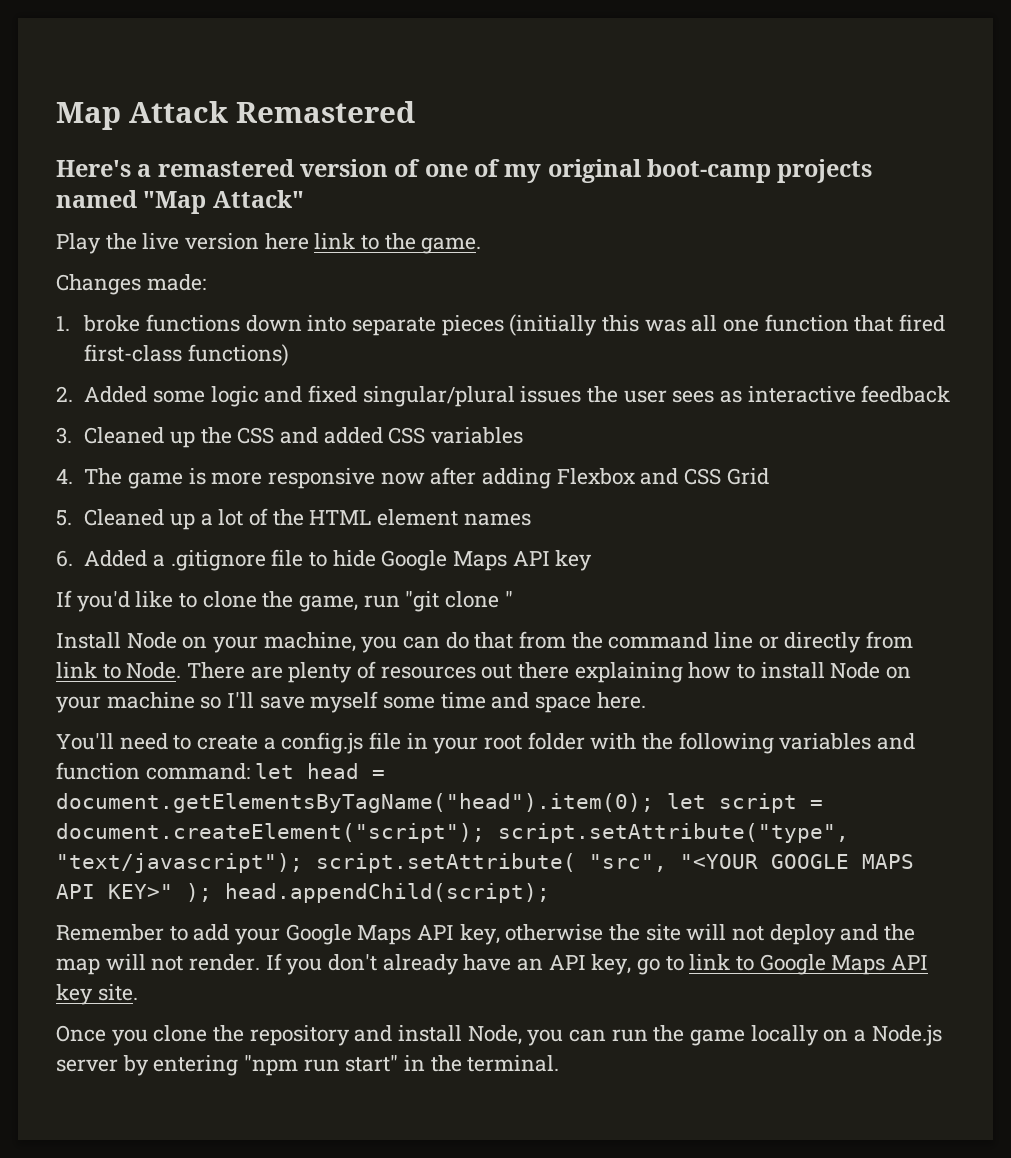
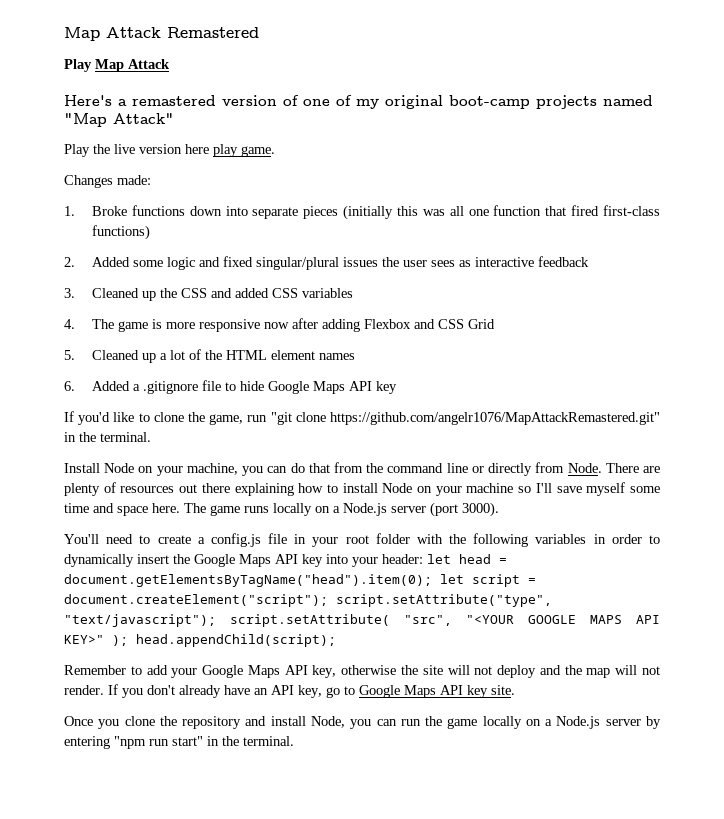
(415, 112) none -> [64,59,170,72] // Play Map Attack
[314,233,416,250] link to the -> [213,144,238,157] play
[83,315,141,332] broke -> [91,206,127,216] Broke
[504,591,513,607] " -> [329,412,660,425] [64,432,151,442] https://github.com/angelr1076/MapAttackRemastered.git" in the terminal.
[56,662,121,679] link to -> (565, 467) none
(646, 700) none -> [184,502,499,517] The game runs locally on a Node.js server (port 3000).
[877,733,916,750] [56,762,250,780] and function command: -> [593,534,660,544] [64,554,423,567] in order to dynamically insert the Google Maps API key into your header:
[689,954,755,971] link to -> (355, 690) none

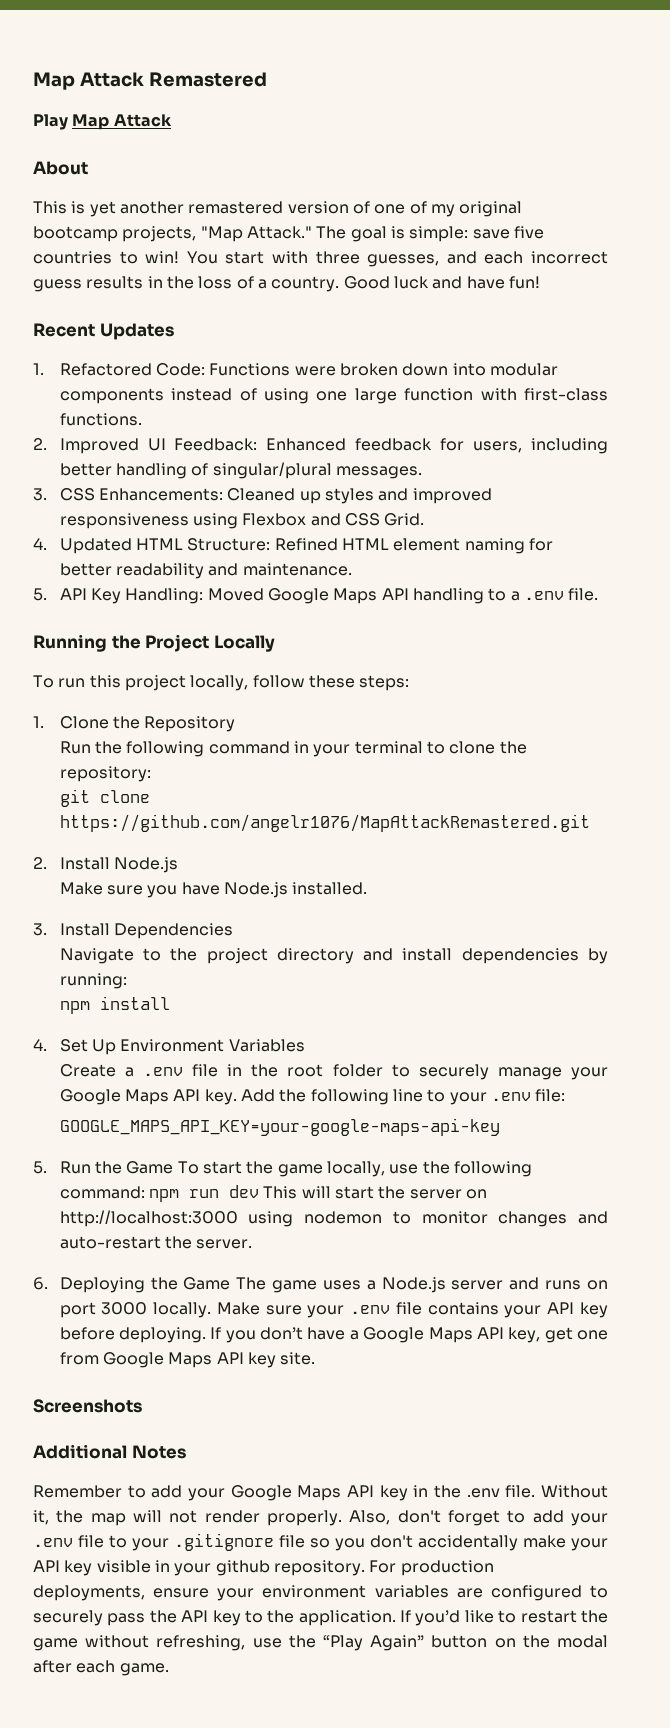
[64,95,127,106] Here's a -> [33,161,88,175] [33,201,184,217] About // This is yet another
[449,95,653,109] [64,113,174,127] [64,144,275,157] [64,175,151,188] [64,205,660,220] [91,225,150,240] [64,256,589,270] [64,288,353,301] [64,318,495,332] [64,349,355,363] [64,380,397,394] [64,411,660,425] [64,432,151,442] [64,462,660,476] [64,482,660,496] [64,502,499,517] [64,533,660,547] [64,554,507,567] [64,574,536,587] [64,594,552,607] [64,614,660,627] [64,634,336,647] boot-camp projects named "Map Attack" // Play the live version here play game. // Changes made: // 1. Broke functions down into separate pieces (initially this was all one function that fired first-class functions) // 2. Added some logic and fixed singular/plural issues the user sees as interactive feedback // 3. Cleaned up the CSS and added CSS variables // 4. The game is more responsive now after adding Flexbox and CSS Grid // 5. Cleaned up a lot of the HTML element names // 6. Added a .gitignore file to hide Google Maps API key // If you'd like to clone the game, run "git clone https://github.com/angelr1076/MapAttackRemastered.git" in the terminal. // Install Node on your machine, you can do that from the command line or directly from Node. There are plenty of resources out there explaining how to install Node on your machine so I'll save myself some time and space here. The game runs locally on a Node.js server (port 3000). // You'll need to create a config.js file in your root folder with the following variables in order to dynamically insert the Google Maps API key into your header: let head = document.getElementsByTagName("head").item(0); let script = document.createElement("script"); script.setAttribute("type", "text/javascript"); script.setAttribute( "src", "<YOUR GOOGLE MAPS API KEY>" ); head.appendChild(script); -> [33,226,544,242] [33,251,609,267] [33,276,540,292] [33,323,174,340] [33,363,558,376] [59,388,608,404] [59,413,142,426] [33,438,608,454] [59,462,422,479] [33,488,492,504] [59,513,425,529] [33,538,553,554] [59,563,352,579] [33,588,599,604] [33,634,275,652] [33,675,410,691] [33,716,236,732] [59,741,527,757] [59,766,151,782] [59,789,150,807] [59,814,590,832] [33,857,178,873] [59,882,368,898] [33,923,233,939] [59,948,608,964] [59,973,127,989] [59,996,170,1014] [33,1039,305,1055] [59,1064,608,1080] [59,1089,566,1105] [59,1118,500,1136] [33,1161,532,1177] [59,1185,487,1202] [59,1210,609,1227] [59,1236,253,1249] [33,1277,609,1293] [59,1302,608,1318] [59,1327,608,1343] [59,1352,316,1368] [33,1399,142,1413] [33,1444,186,1459] bootcamp projects, "Map Attack." The goal is simple: save five countries to win! You start with three guesses, and each incorrect guess results in the loss of a country. Good luck and have fun! // Recent Updates // 1. Refactored Code: Functions were broken down into modular components instead of using one large function with first-class functions. // 2. Improved UI Feedback: Enhanced feedback for users, including better handling of singular/plural messages. // 3. CSS Enhancements: Cleaned up styles and improved responsiveness using Flexbox and CSS Grid. // 4. Updated HTML Structure: Refined HTML element naming for better readability and maintenance. // 5. API Key Handling: Moved Google Maps API handling to a .env file. // Running the Project Locally // To run this project locally, follow these steps: // 1. Clone the Repository // Run the following command in your terminal to clone the repository: // git clone https://github.com/angelr1076/MapAttackRemastered.git // 2. Install Node.js // Make sure you have Node.js installed. // 3. Install Dependencies // Navigate to the project directory and install dependencies by running: // npm install // 4. Set Up Environment Variables // Create a .env file in the root folder to securely manage your Google Maps API key. Add the following line to your .env file: // GOOGLE_MAPS_API_KEY=your-google-maps-api-key // 5. Run the Game To start the game locally, use the following command: npm run dev This will start the server on http://localhost:3000 using nodemon to monitor changes and auto-restart the server. // 6. Deploying the Game The game uses a Node.js server and runs on port 3000 locally. Make sure your .env file contains your API key before deploying. If you don’t have a Google Maps API key, get one from Google Maps API key site. // Screenshots // Additional Notes
[312,665,660,678] [64,684,515,698] [64,716,661,729] [64,736,294,749] key, otherwise the site will not deploy and the map will not render. If you don't already have an API key, go to Google Maps API key site. // Once you clone the repository and install Node, you can run the game locally on a Node.js server by entering "npm run start" in the terminal. -> [379,1485,609,1501] [33,1510,608,1526] [33,1533,608,1551] [33,1560,494,1576] [33,1585,608,1601] [33,1610,609,1626] [33,1635,608,1651] [33,1660,169,1676] key in the .env file. Without it, the map will not render properly. Also, don't forget to add your .env file to your .gitignore file so you don't accidentally make your API key visible in your github repository. For production deployments, ensure your environment variables are configured to securely pass the API key to the application. If you’d like to restart the game without refreshing, use the “Play Again” button on the modal after each game.

